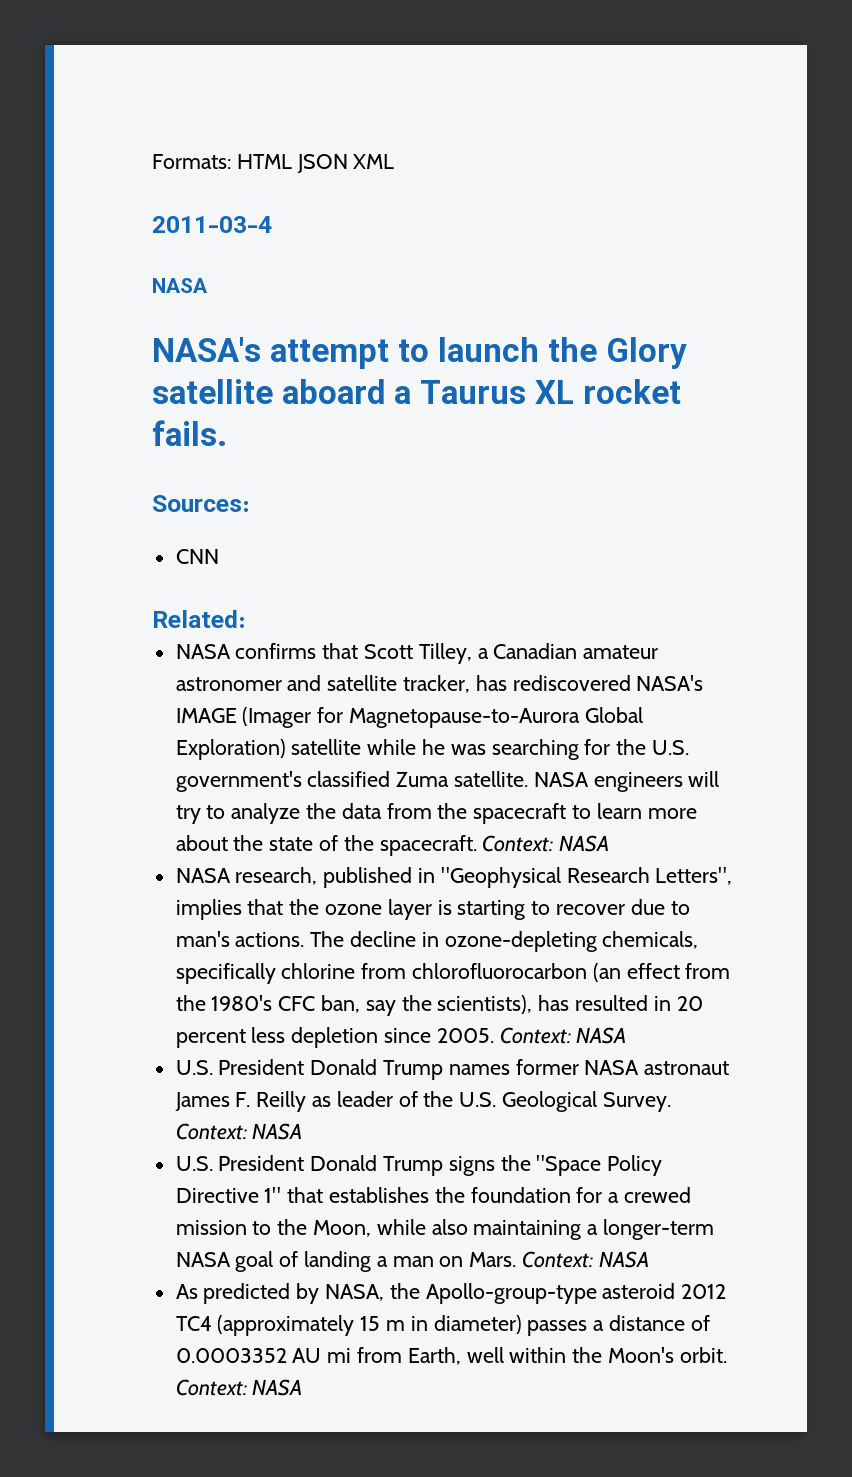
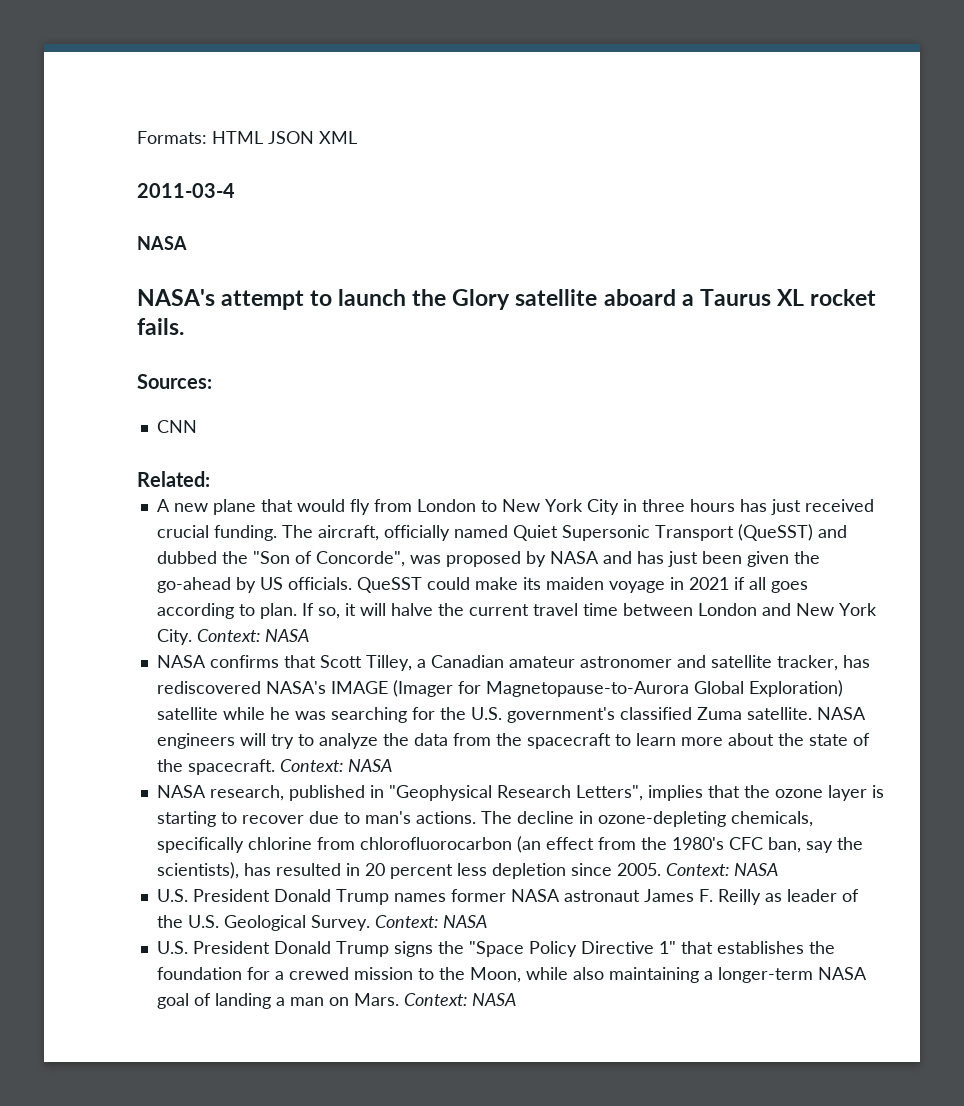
(246, 619) none -> [156,499,874,515] [156,524,847,541] [156,551,820,567] [156,577,808,593] [156,603,877,619] [156,629,309,645] // A new plane that would fly from London to New York City in three hours has just received crucial funding. The aircraft, officially named Quiet Supersonic Transport (QueSST) and dubbed the "Son of Concorde", was proposed by NASA and has just been given the go-ahead by US officials. QueSST could make its maiden voyage in 2021 if all goes according to plan. If so, it will halve the current travel time between London and New York City. Context: NASA
[175,1283,727,1304] [175,1315,710,1336] [175,1347,727,1365] [175,1379,303,1396] // As predicted by NASA, the Apollo-group-type asteroid 2012 TC4 (approximately 15 m in diameter) passes a distance of 0.0003352 AU mi from Earth, well within the Moon's orbit. Context: NASA -> (516, 999) none

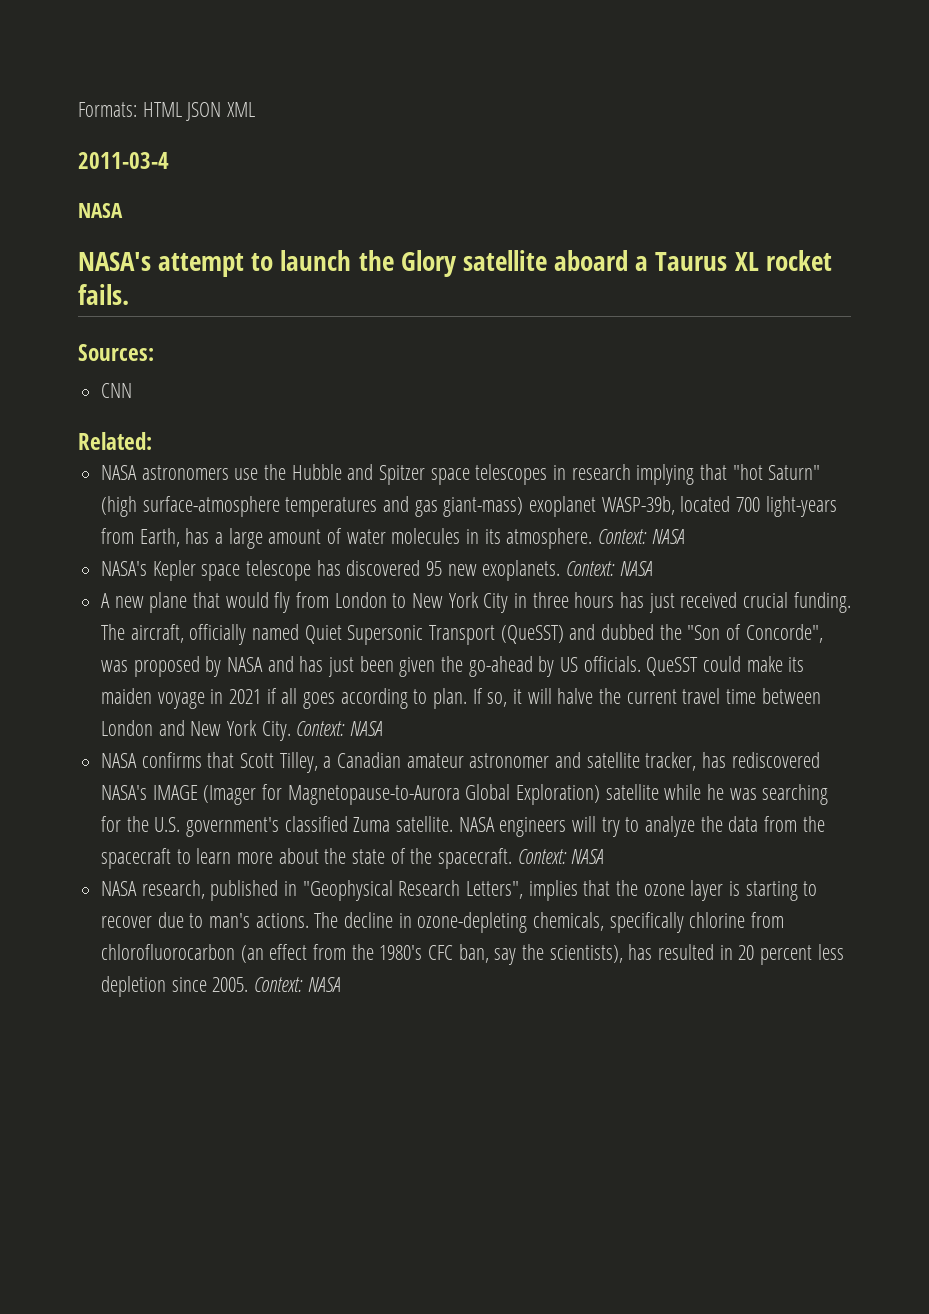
(210, 479) none -> [101,464,821,485] [101,496,837,517] [101,528,685,549] [101,560,653,581] // NASA astronomers use the Hubble and Spitzer space telescopes in research implying that "hot Saturn" (high surface-atmosphere temperatures and gas giant-mass) exoplanet WASP-39b, located 700 light-years from Earth, has a large amount of water molecules in its atmosphere. Context: NASA // NASA's Kepler space telescope has discovered 95 new exoplanets. Context: NASA
[156,889,859,905] [156,915,487,931] [156,941,835,957] [156,967,867,983] [156,993,516,1009] // U.S. President Donald Trump names former NASA astronaut James F. Reilly as leader of the U.S. Geological Survey. Context: NASA // U.S. President Donald Trump signs the "Space Policy Directive 1" that establishes the foundation for a crewed mission to the Moon, while also maintaining a longer-term NASA goal of landing a man on Mars. Context: NASA -> (341, 984) none

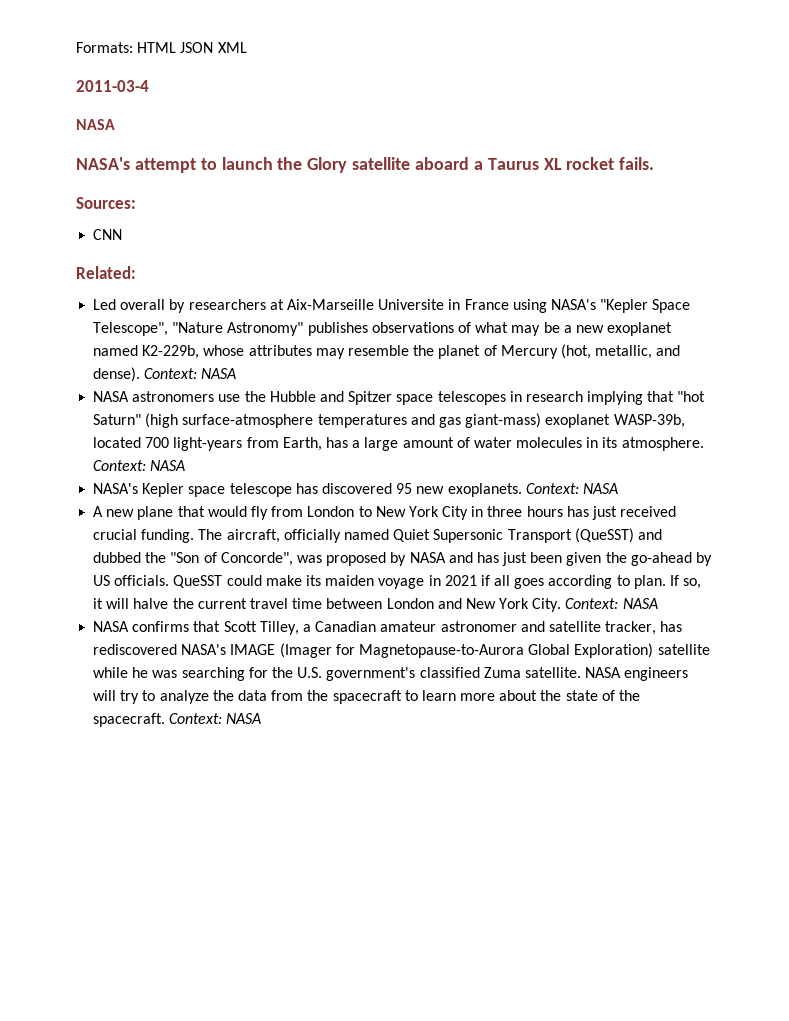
(152, 441) none -> [93,299,691,313] [93,322,673,336] [93,344,681,359] [93,367,237,382] // Led overall by researchers at Aix-Marseille Universite in France using NASA's "Kepler Space Telescope", "Nature Astronomy" publishes observations of what may be a new exoplanet named K2-229b, whose attributes may resemble the planet of Mercury (hot, metallic, and dense). Context: NASA
[101,880,818,901] [101,912,785,933] [101,944,844,965] [101,976,341,997] // NASA research, published in "Geophysical Research Letters", implies that the ozone layer is starting to recover due to man's actions. The decline in ozone-depleting chemicals, specifically chlorine from chlorofluorocarbon (an effect from the 1980's CFC ban, say the scientists), has resulted in 20 percent less depletion since 2005. Context: NASA -> (262, 718) none

